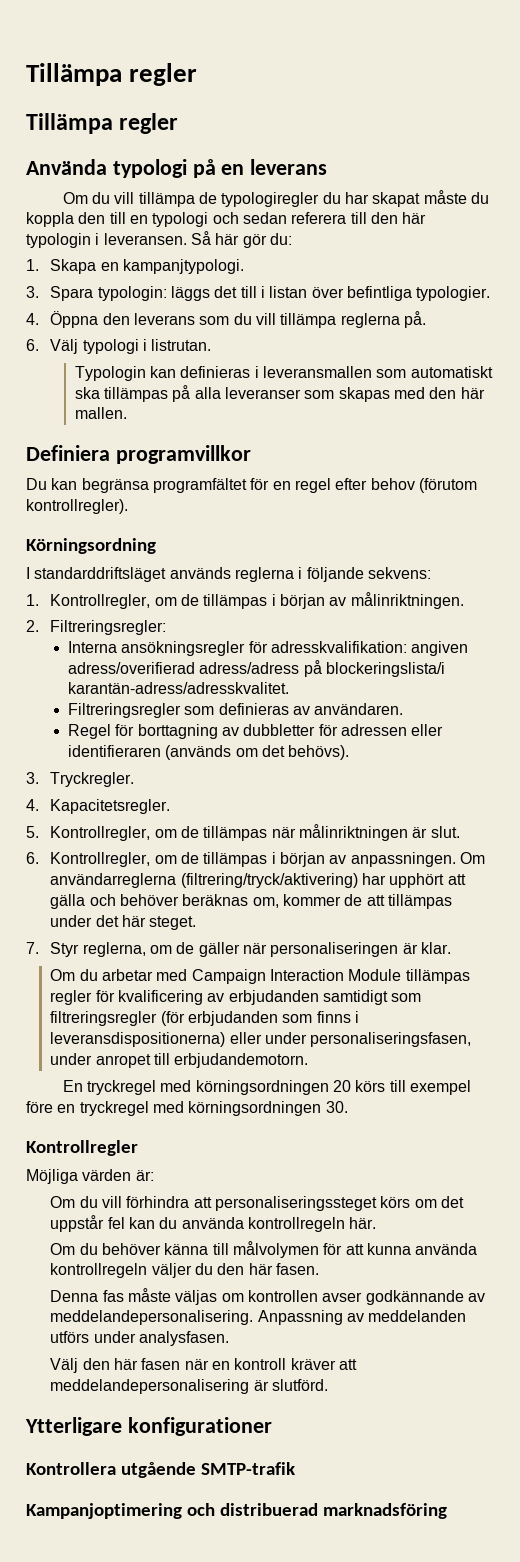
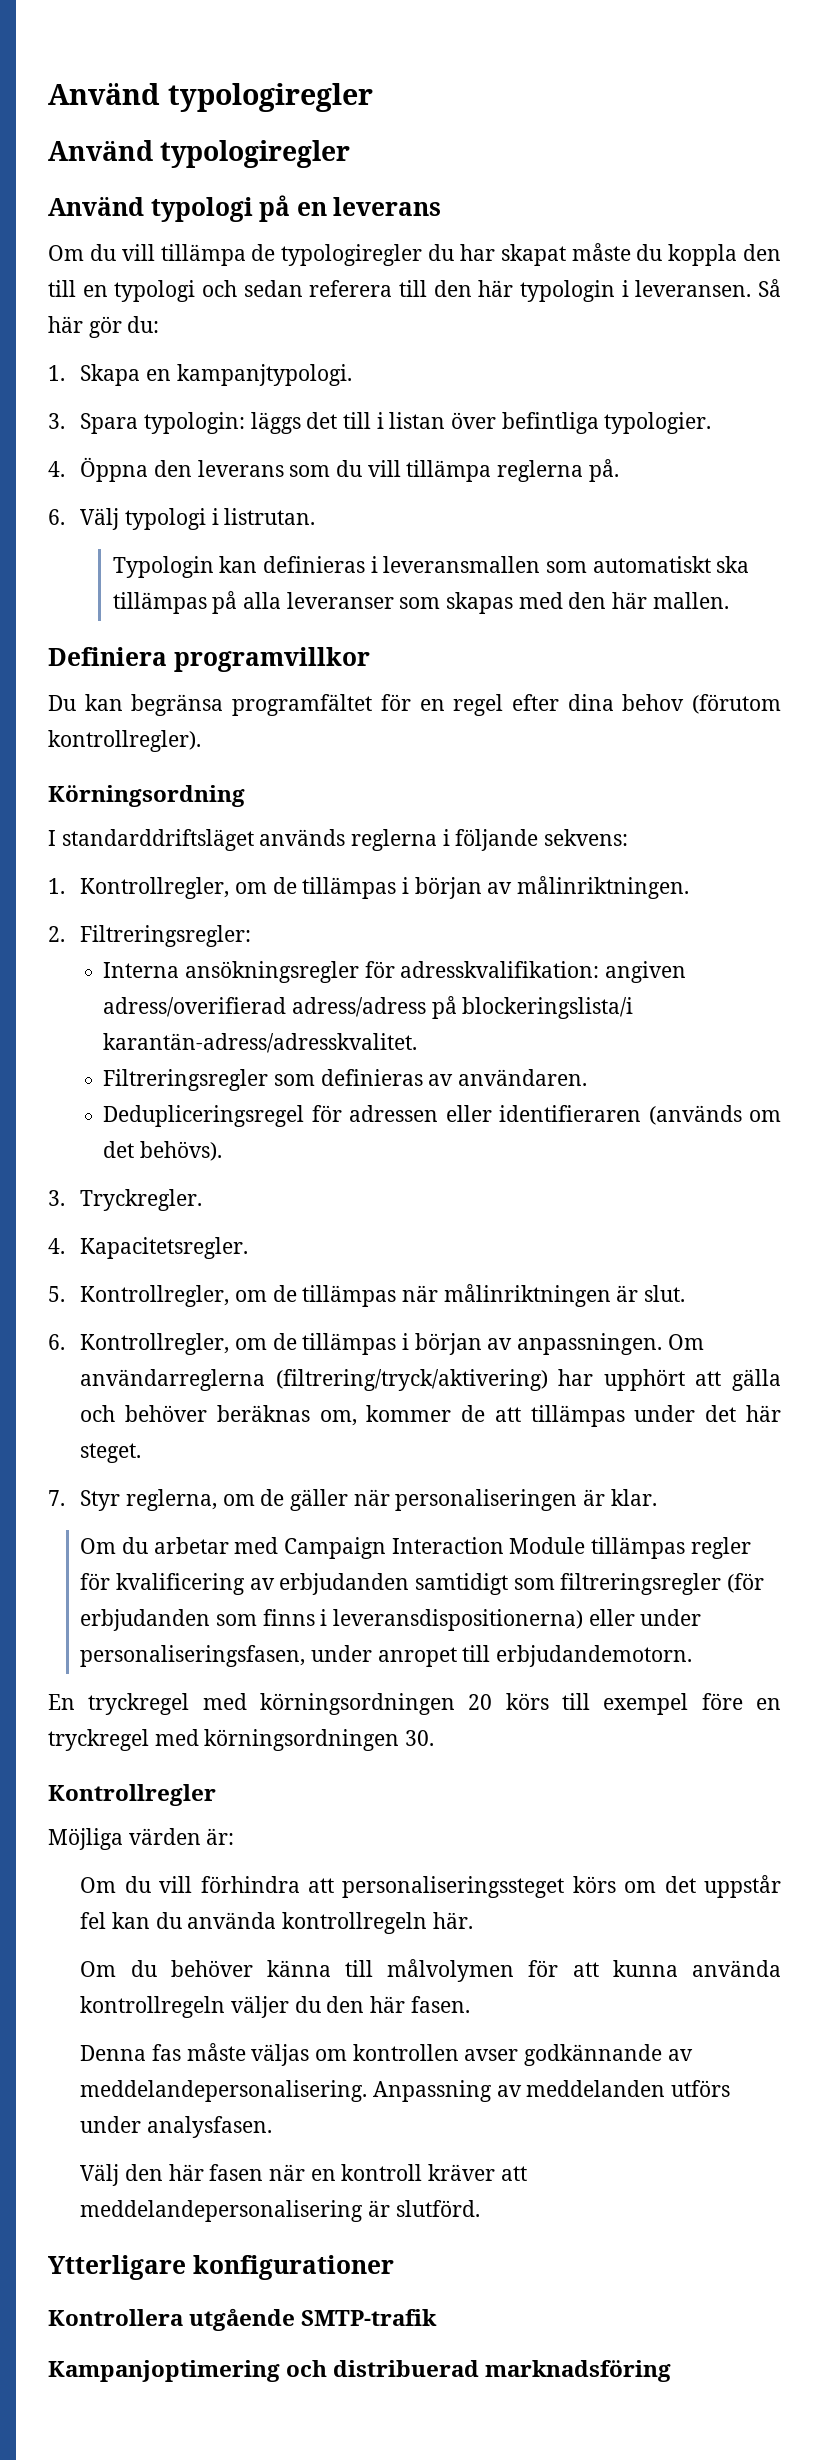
[26,63,198,86] [26,113,179,134] [26,159,107,175] Tillämpa regler // Tillämpa regler // Använda -> [48,83,373,112] [48,140,351,168] [48,197,144,216] Använd typologiregler // Använd typologiregler // Använd
(368, 484) none -> [567,694,614,711] dina
[68,724,316,739] Regel för borttagning av dubbletter -> [103,1105,305,1127] Dedupliceringsregel

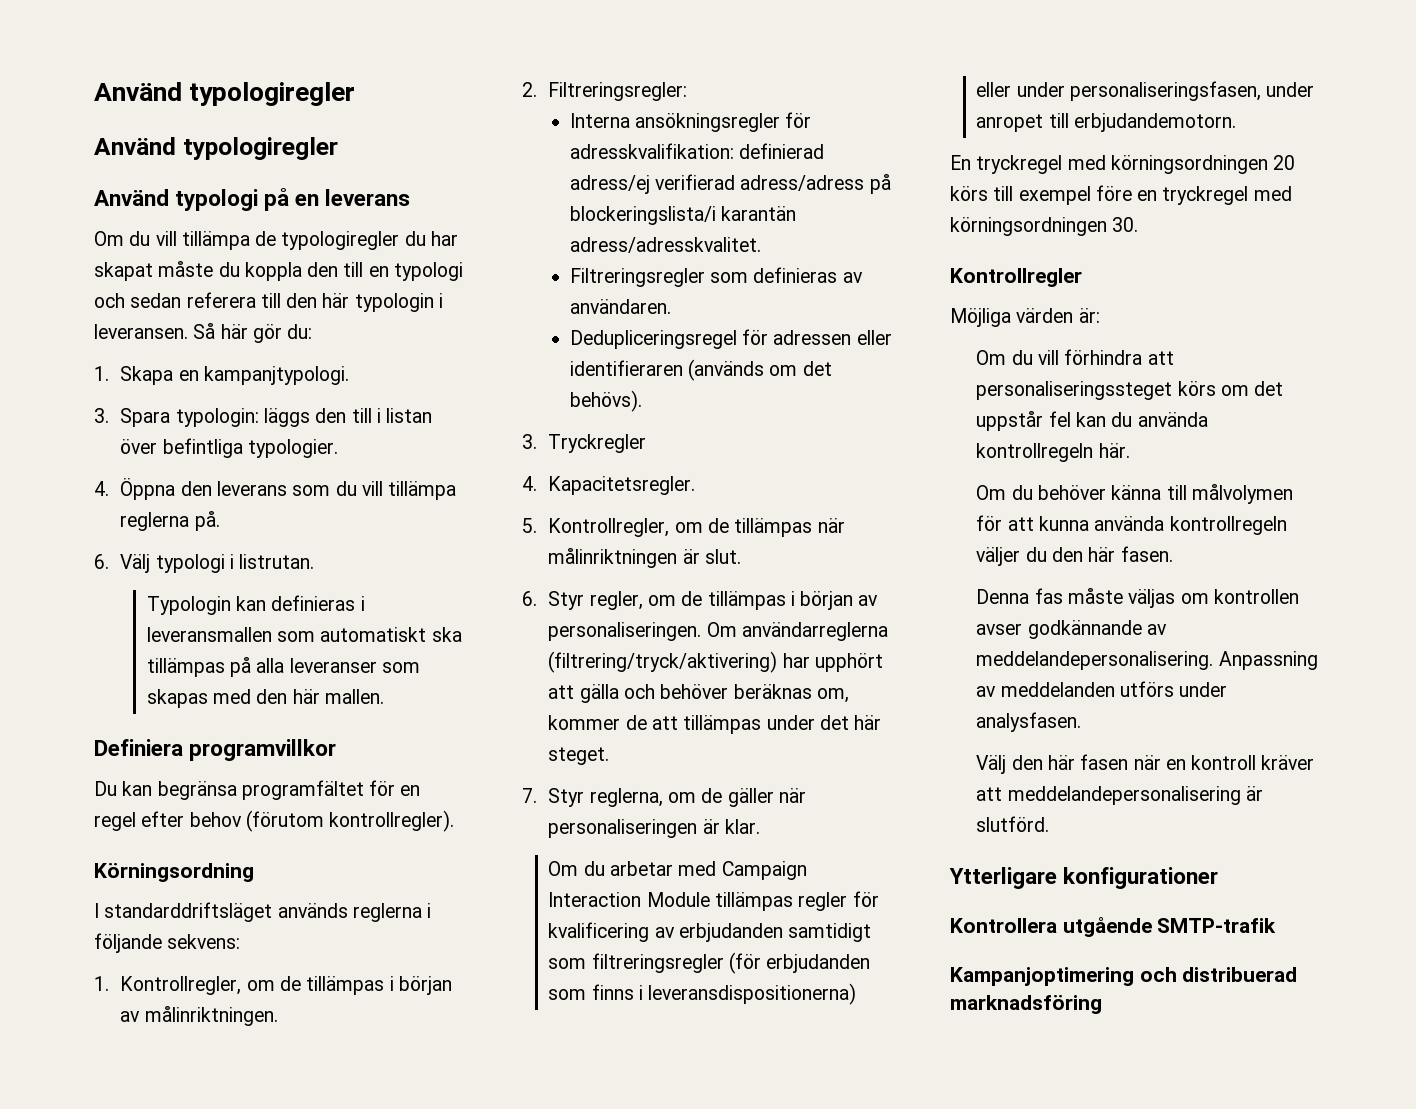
[306,412,338,429] det -> [315,408,347,423] den
[567,694,614,711] dina -> (185, 819) none
[605,961,687,983] [103,997,287,1017] angiven adress/overifierad -> [739,143,825,159] [569,174,736,194] definierad adress/ej verifierad
[103,1033,418,1053] karantän-adress/adresskvalitet. -> [721,206,797,221] [569,237,761,253] karantän adress/adresskvalitet.
[80,1189,203,1211] Tryckregler. -> [548,434,647,453] Tryckregler
[80,1333,663,1355] Kontrollregler, om de tillämpas i början av anpassningen. -> [548,591,879,610] [548,622,702,641] Styr regler, om de tillämpas i början av personaliseringen.

